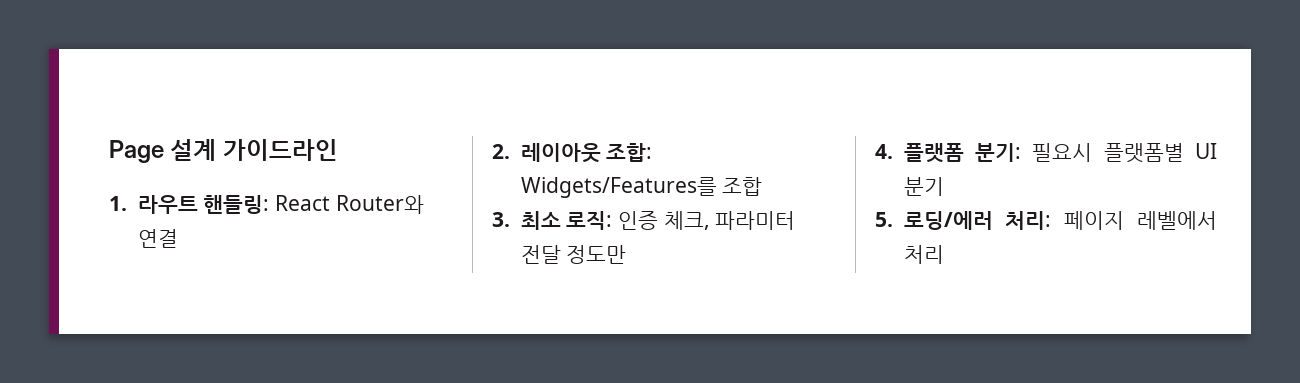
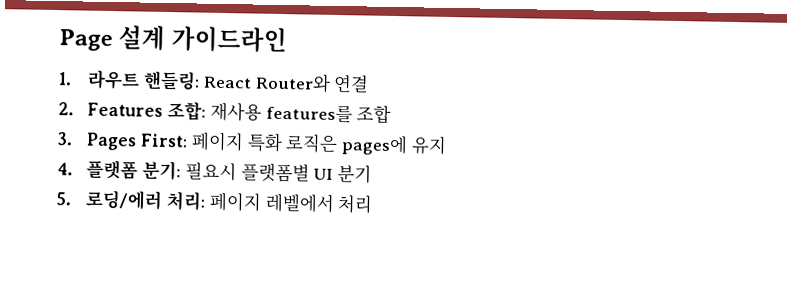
[520,143,653,163] [520,177,763,198] [492,211,796,230] [520,245,627,264] 레이아웃 조합: Widgets/Features를 조합 // 3. 최소 로직: 인증 체크, 파라미터 전달 정도만 -> [87,101,392,124] [57,131,447,156] Features 조합: 재사용 features를 조합 // 3. Pages First: 페이지 특화 로직은 pages에 유지

